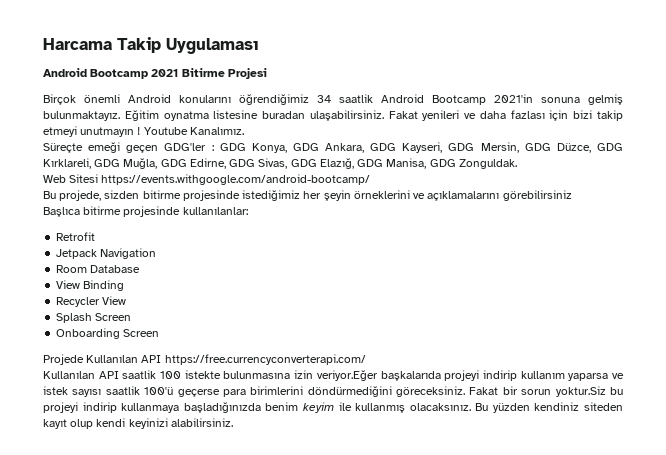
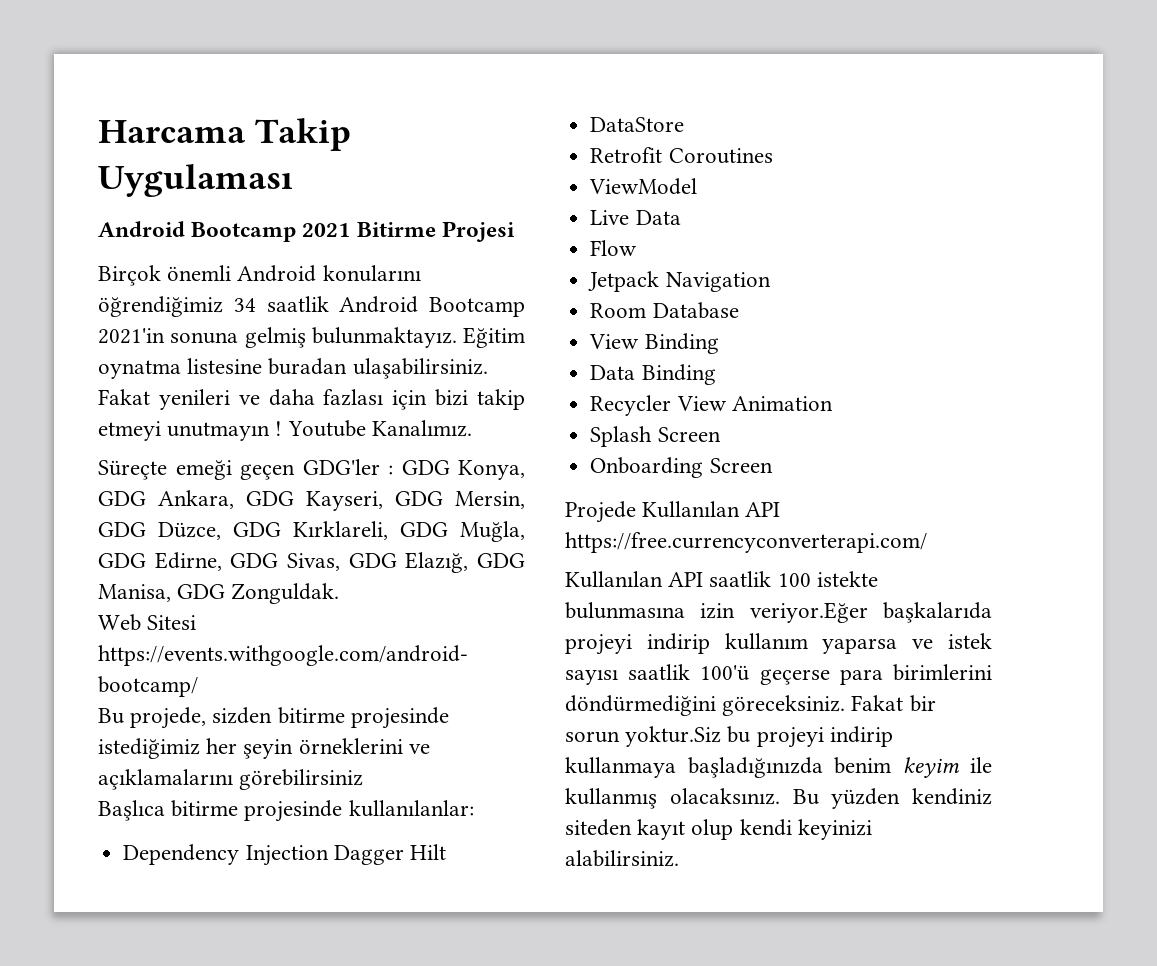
[56,232,96,241] Retrofit -> [123,844,446,866] [590,117,685,132] [590,147,773,164] [589,178,698,195] [590,210,681,225] [590,240,638,256] Dependency Injection Dagger Hilt // DataStore // Retrofit Coroutines // ViewModel // Live Data // Flow
(125, 285) none -> [590,364,716,385] // Data Binding
(127, 300) none -> [731,396,833,411] Animation

